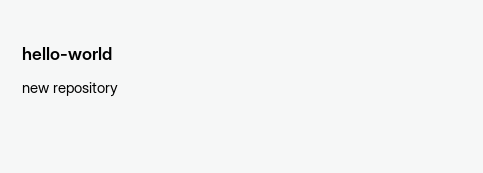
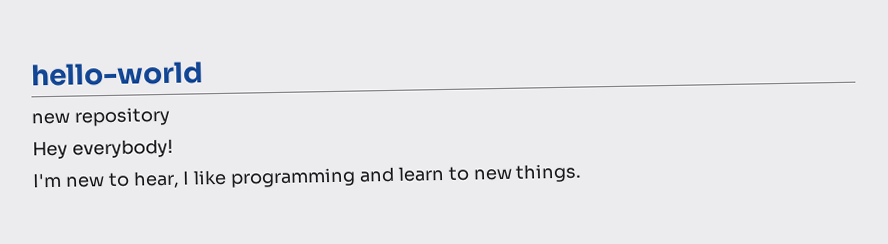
(119, 89) none -> [32,138,173,160] [32,163,583,189] // Hey everybody! // I'm new to hear, I like programming and learn to new things.

